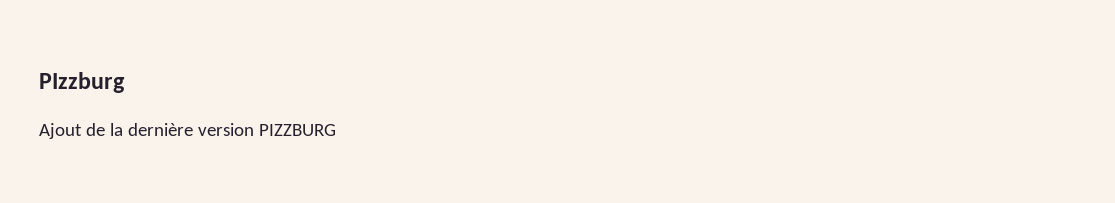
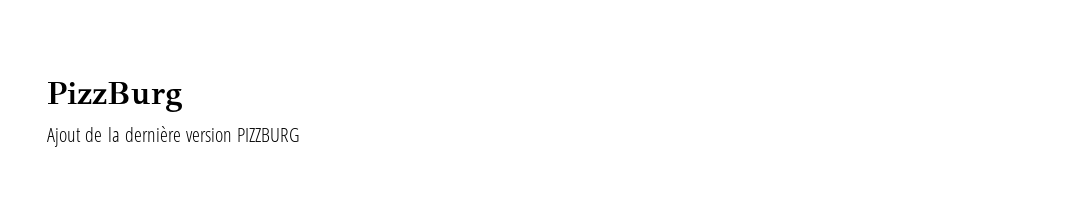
[39,72,125,93] PIzzburg -> [47,82,182,112] PizzBurg

